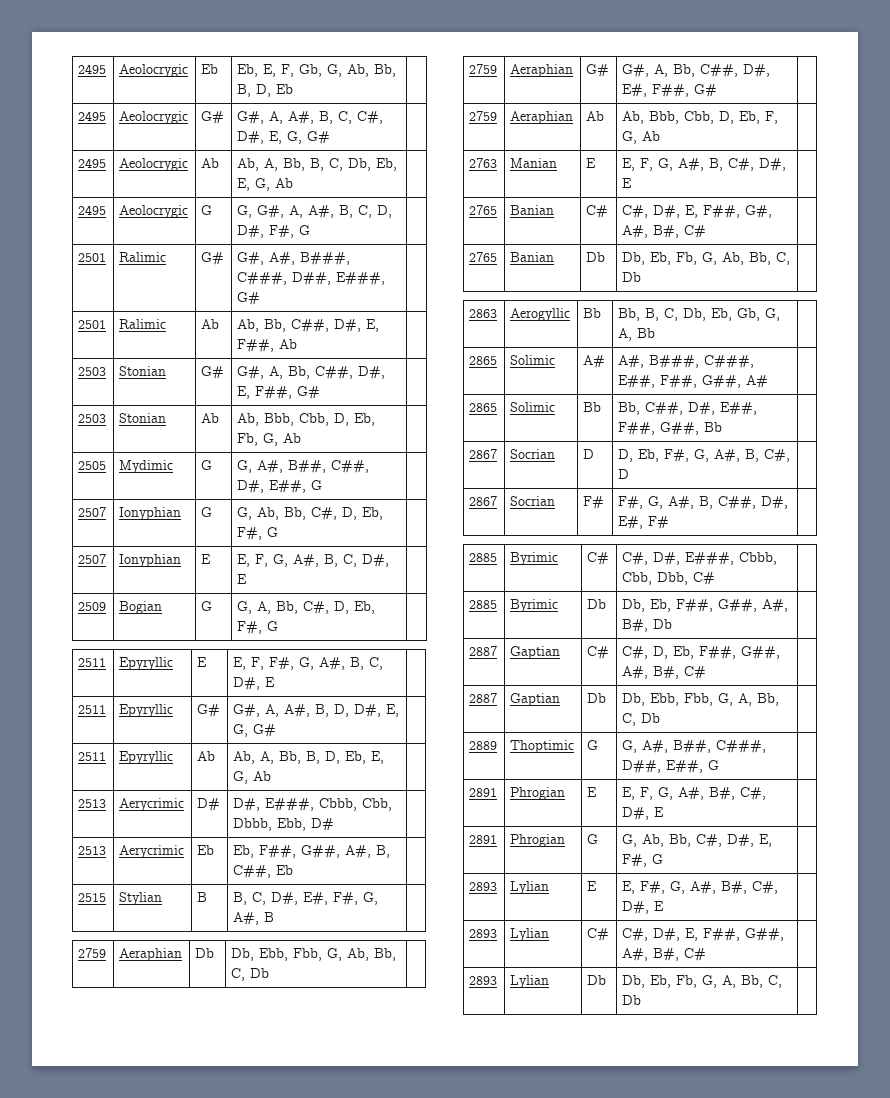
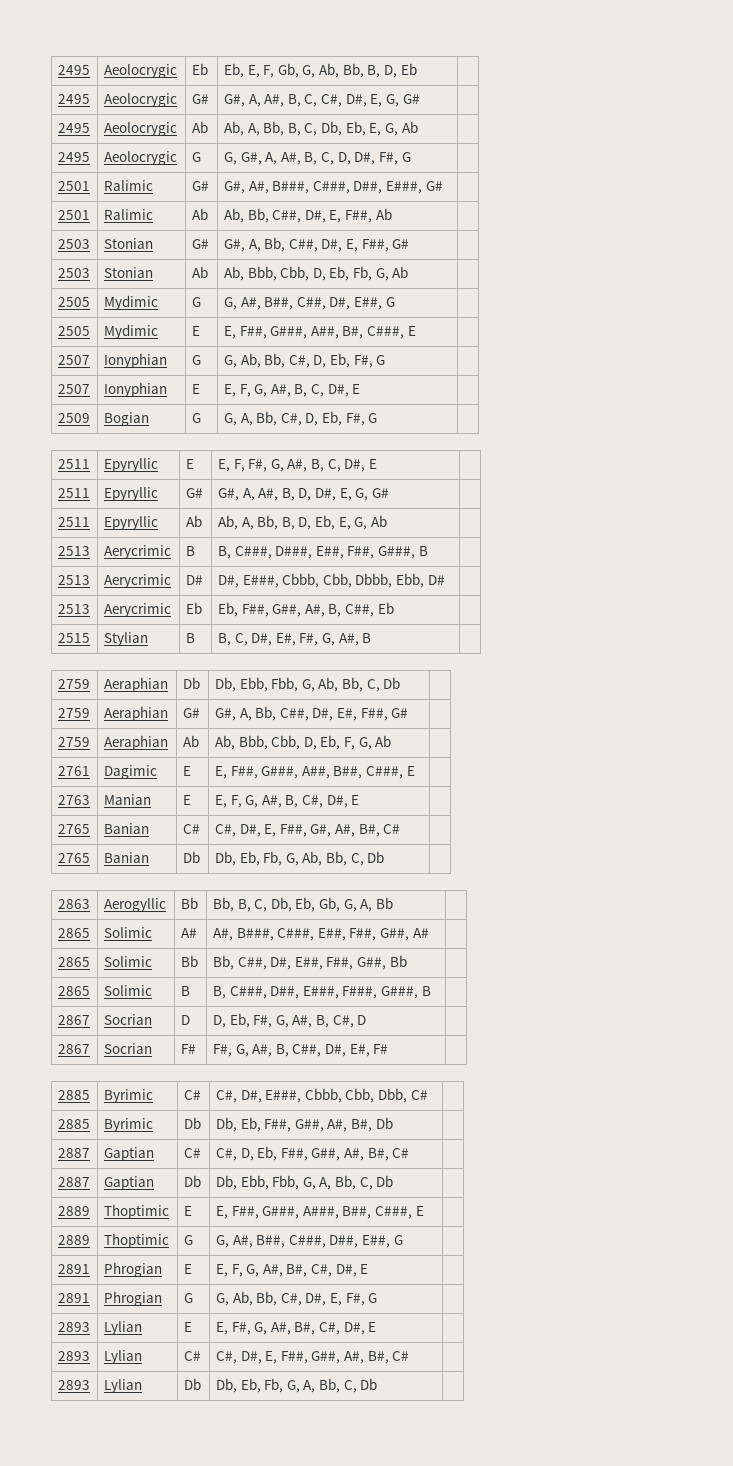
(323, 485) none -> [57,326,90,336] [103,324,158,339] [191,326,200,336] [223,326,416,339] // 2505 | Mydimic | E | E, F##, G###, A##, B#, C###, E |
(272, 776) none -> [57,546,90,556] [103,545,171,559] [185,546,195,556] [217,546,428,559] // 2513 | Aerycrimic | B | B, C###, D###, E##, F##, G###, B |
(661, 136) none -> [57,766,90,776] [103,765,157,779] [182,766,191,776] [214,766,415,779] // 2761 | Dagimic | E | E, F##, G###, A##, B##, C###, E |
(723, 427) none -> [57,986,90,996] [103,985,152,996] [180,986,190,996] [212,986,431,999] // 2865 | Solimic | B | B, C###, D##, E###, F###, G###, B |
(661, 718) none -> [57,1206,90,1216] [103,1204,169,1219] [183,1206,192,1216] [215,1206,424,1219] // 2889 | Thoptimic | E | E, F##, G###, A###, B##, C###, E |

